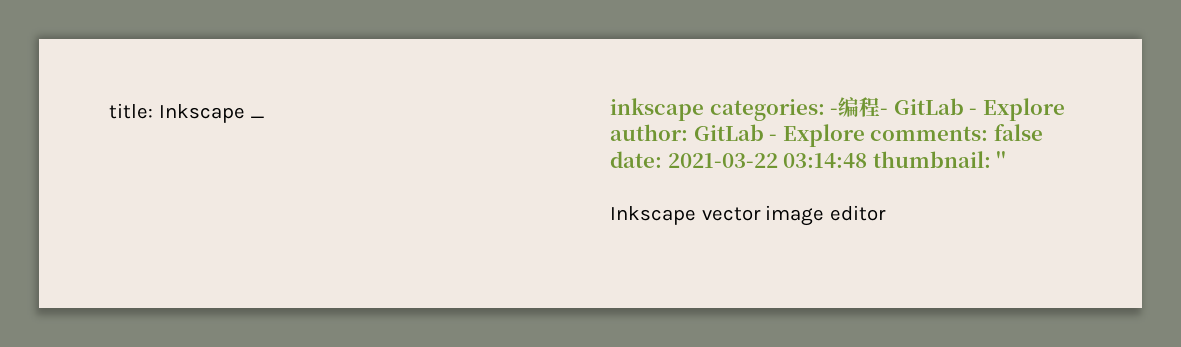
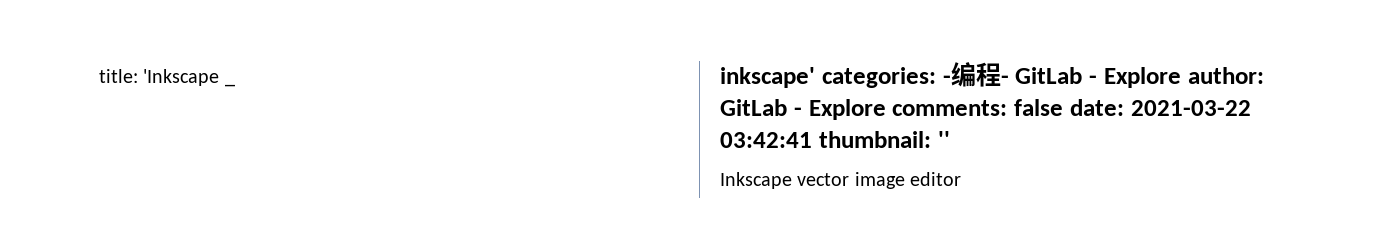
[158,104,245,123] Inkscape -> [143,69,220,86] 'Inkscape
[610,98,704,121] inkscape -> [720,67,815,88] inkscape'
[783,153,868,168] 03:14:48 -> [720,132,812,148] 03:42:41

